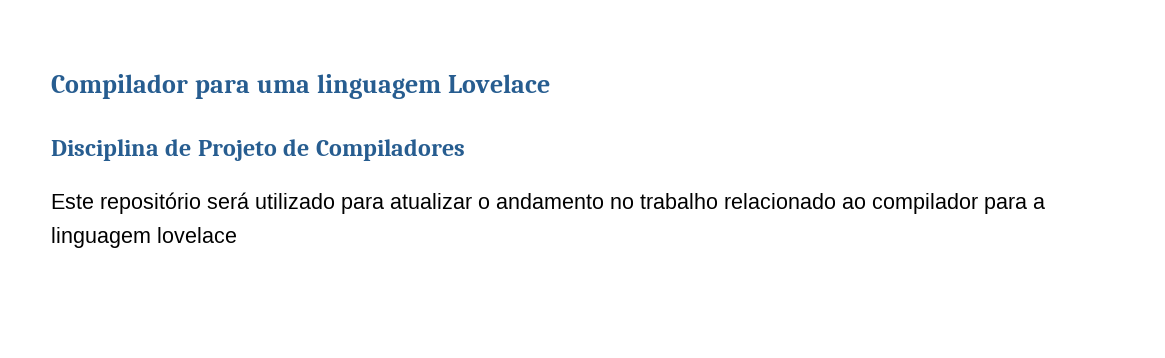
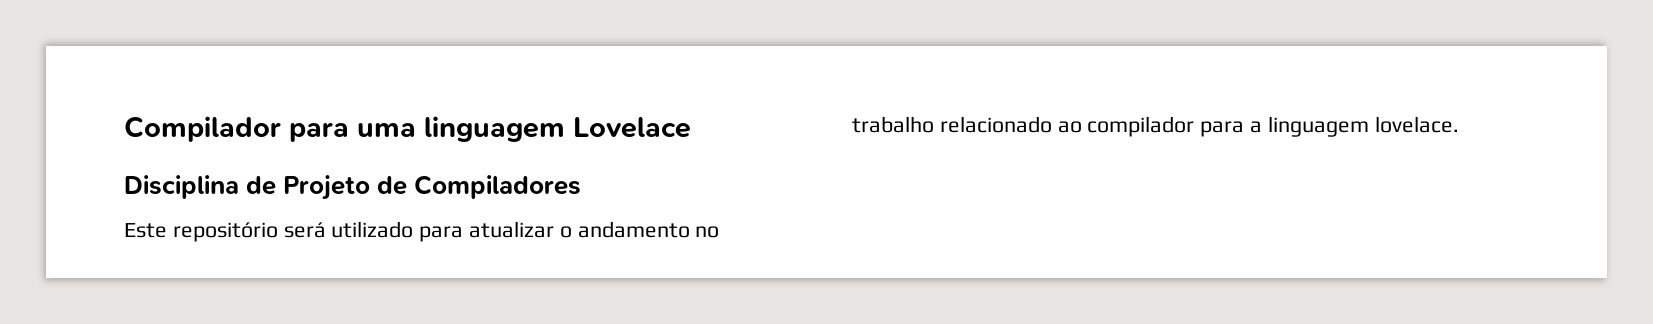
[157,227,237,243] lovelace -> [1374,116,1459,133] lovelace.

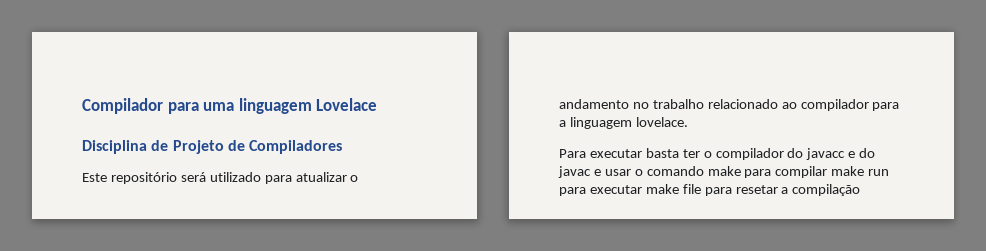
(1459, 124) none -> [559,148,876,160] [558,166,890,178] [559,184,861,196] // Para executar basta ter o compilador do javacc e do javac e usar o comando make para compilar make run para executar make file para resetar a compilação

